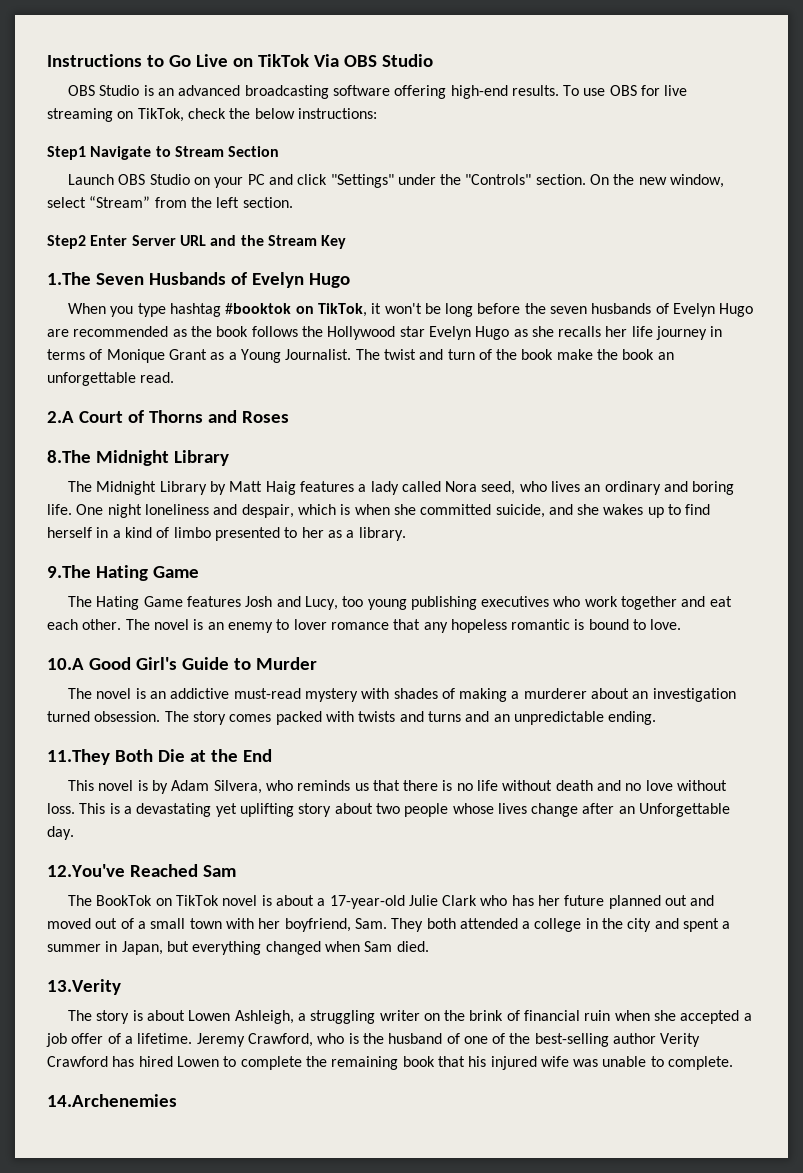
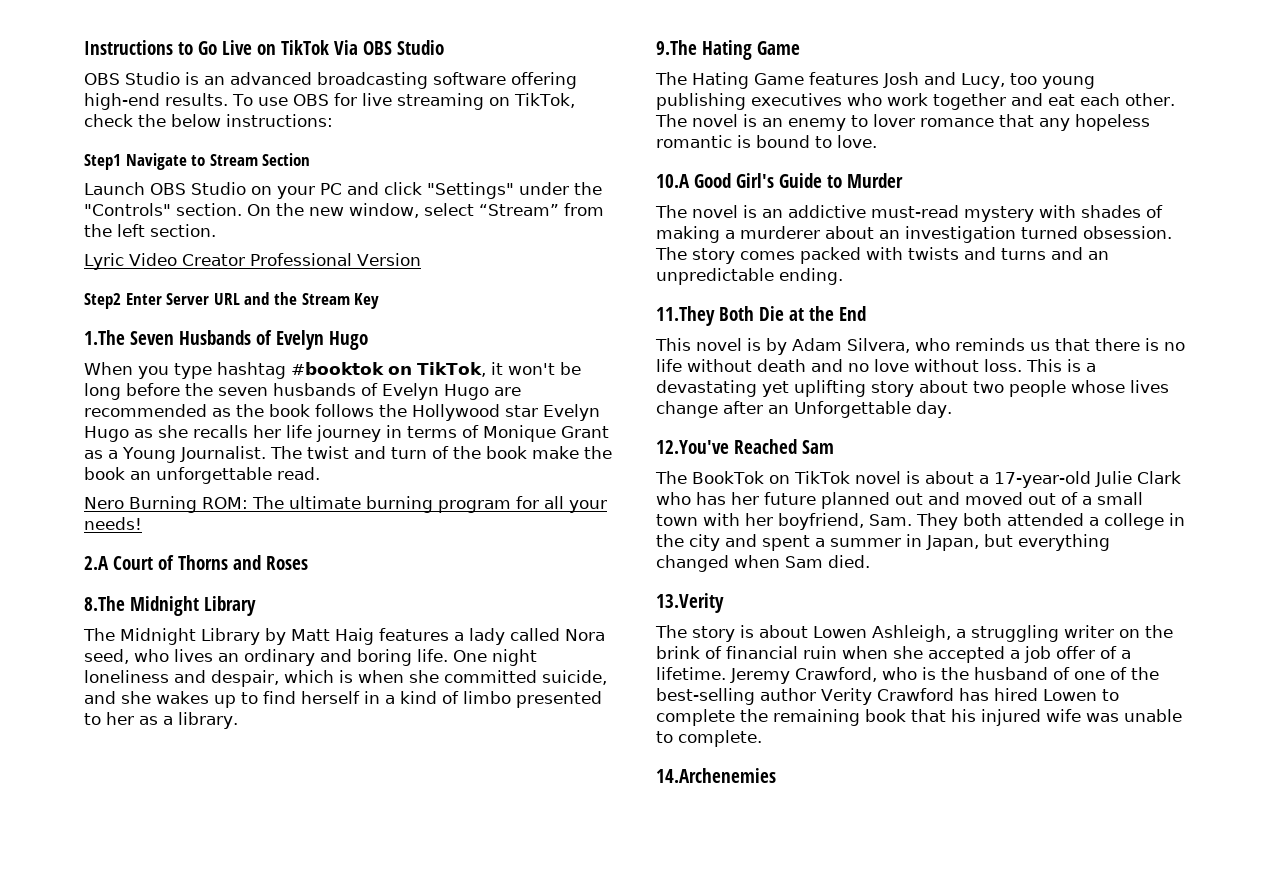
(293, 202) none -> [84,253,421,270] // Lyric Video Creator Professional Version
(175, 377) none -> [84,496,607,513] [84,517,142,530] // Nero Burning ROM: The ultimate burning program for all your needs!

